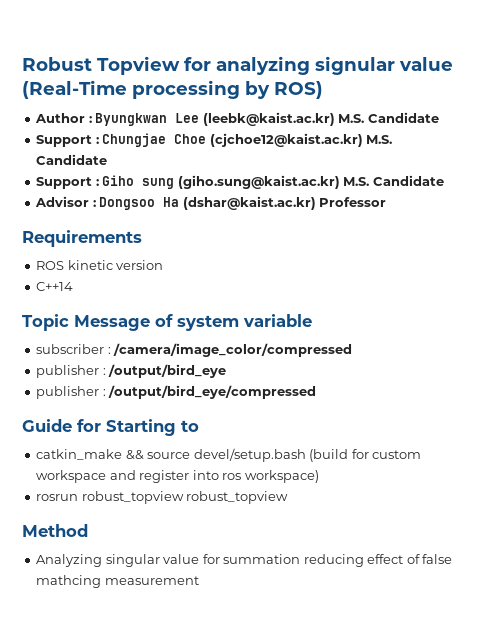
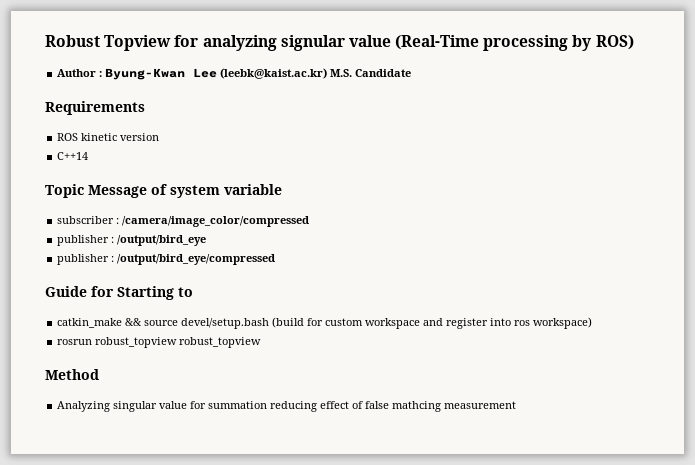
[95,113,168,126] Byungkwan -> [105,68,186,80] Byung-Kwan
[36,133,393,147] [36,154,108,165] [36,175,444,189] [35,196,387,210] // Support : Chungjae Choe (cjchoe12@kaist.ac.kr) M.S. Candidate // Support : Giho sung (giho.sung@kaist.ac.kr) M.S. Candidate // Advisor : Dongsoo Ha (dshar@kaist.ac.kr) Professor -> (412, 73) none

